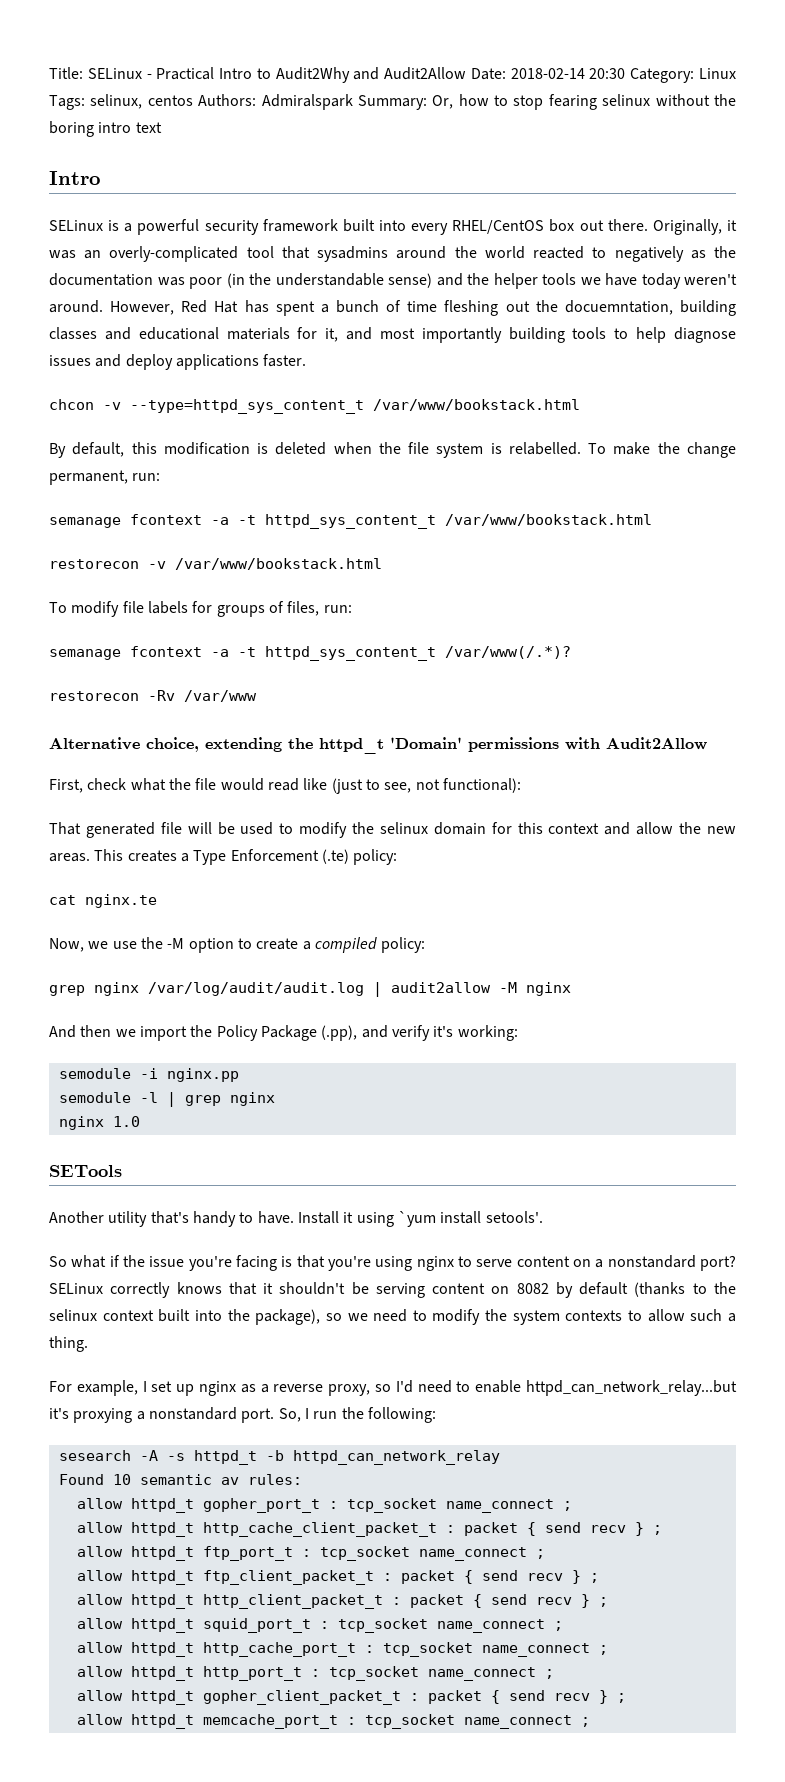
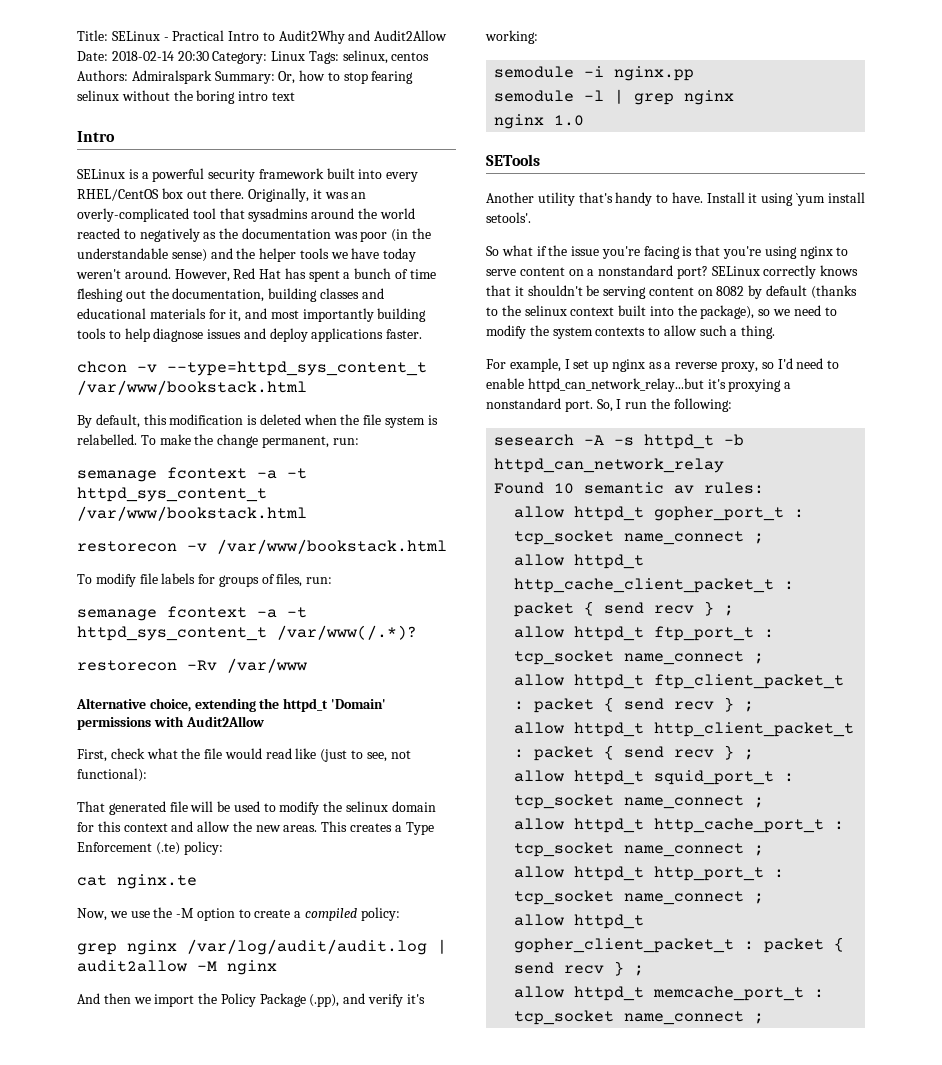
[564,300,673,315] docuemntation, -> [172,288,265,302] documentation,

